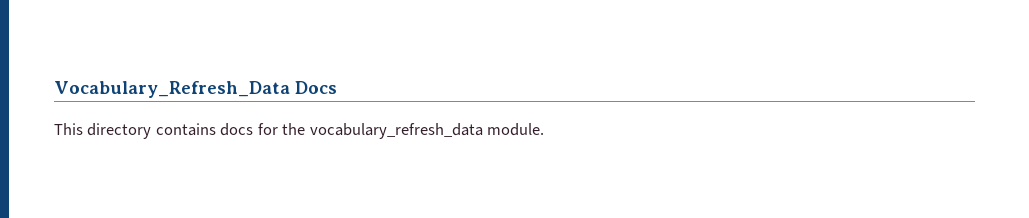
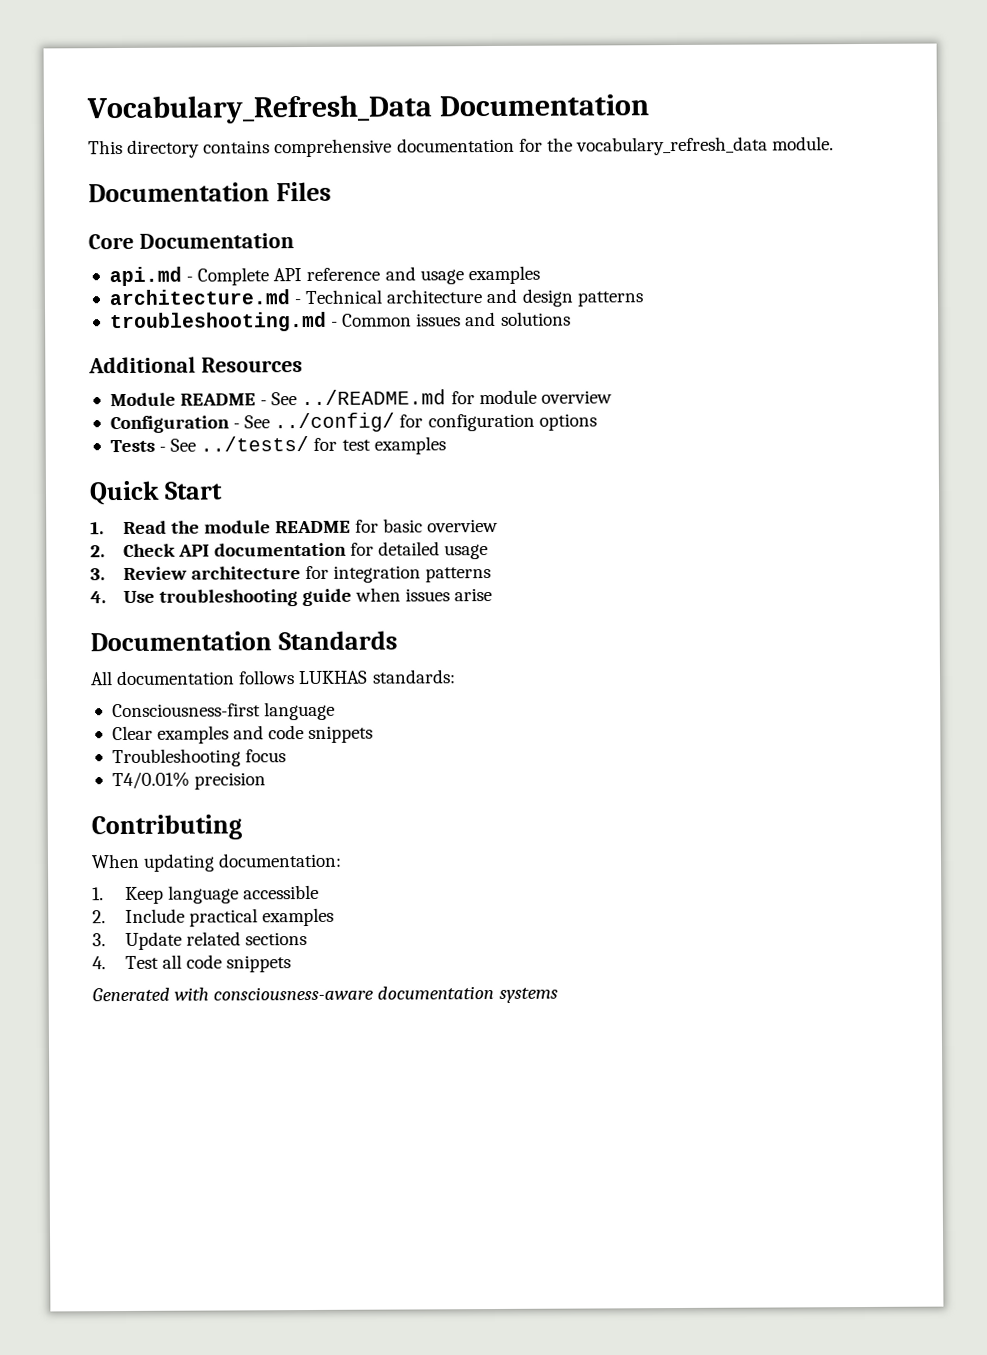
[294,81,337,94] Docs -> [438,94,649,117] Documentation
[220,123,254,136] docs -> [274,137,515,158] comprehensive documentation
(545, 129) none -> [88,181,332,203] [88,233,294,250] [108,265,540,287] [108,288,643,307] [109,311,571,333] [88,356,303,374] [109,389,612,407] [109,412,597,434] [109,435,446,455] [89,480,223,506] [90,518,499,535] [90,541,489,560] [90,565,492,583] [90,587,493,607] [90,630,398,652] [90,669,456,686] [111,701,336,721] [111,725,374,744] [111,748,287,768] [111,771,267,790] [91,814,242,841] [91,852,343,872] [92,884,319,905] [92,907,334,927] [92,931,307,951] [92,954,292,973] [92,985,558,1003] // Documentation Files // Core Documentation // api.md - Complete API reference and usage examples // architecture.md - Technical architecture and design patterns // troubleshooting.md - Common issues and solutions // Additional Resources // Module README - See ../README.md for module overview // Configuration - See ../config/ for configuration options // Tests - See ../tests/ for test examples // Quick Start // 1. Read the module README for basic overview // 2. Check API documentation for detailed usage // 3. Review architecture for integration patterns // 4. Use troubleshooting guide when issues arise // Documentation Standards // All documentation follows LUKHAS standards: // Consciousness-first language // Clear examples and code snippets // Troubleshooting focus // T4/0.01% precision // Contributing // When updating documentation: // 1. Keep language accessible // 2. Include practical examples // 3. Update related sections // 4. Test all code snippets // Generated with consciousness-aware documentation systems

